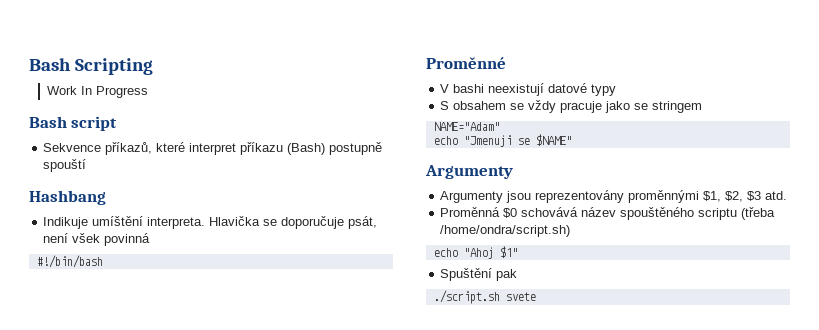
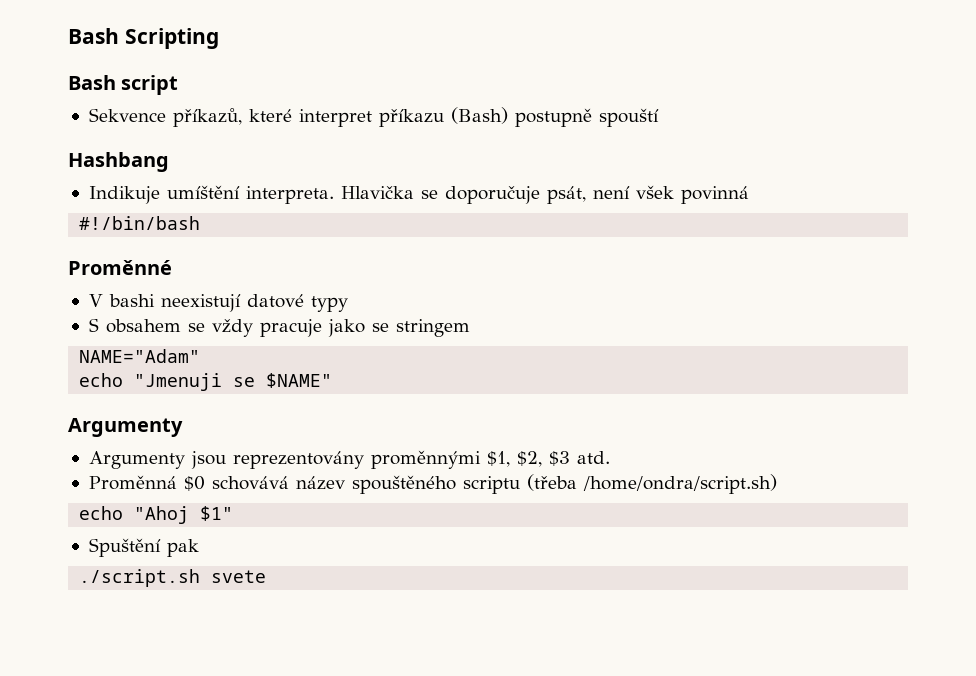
[46,86,148,98] // Work In Progress -> (219, 38) none

